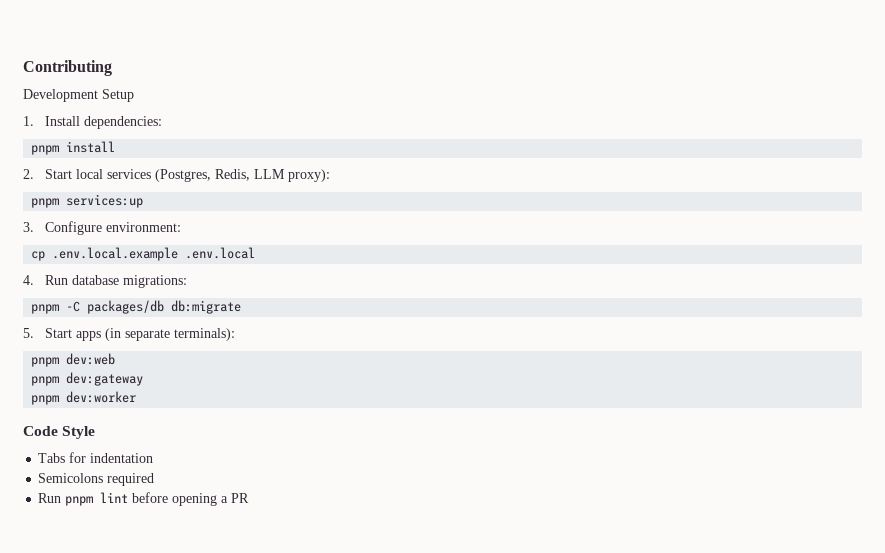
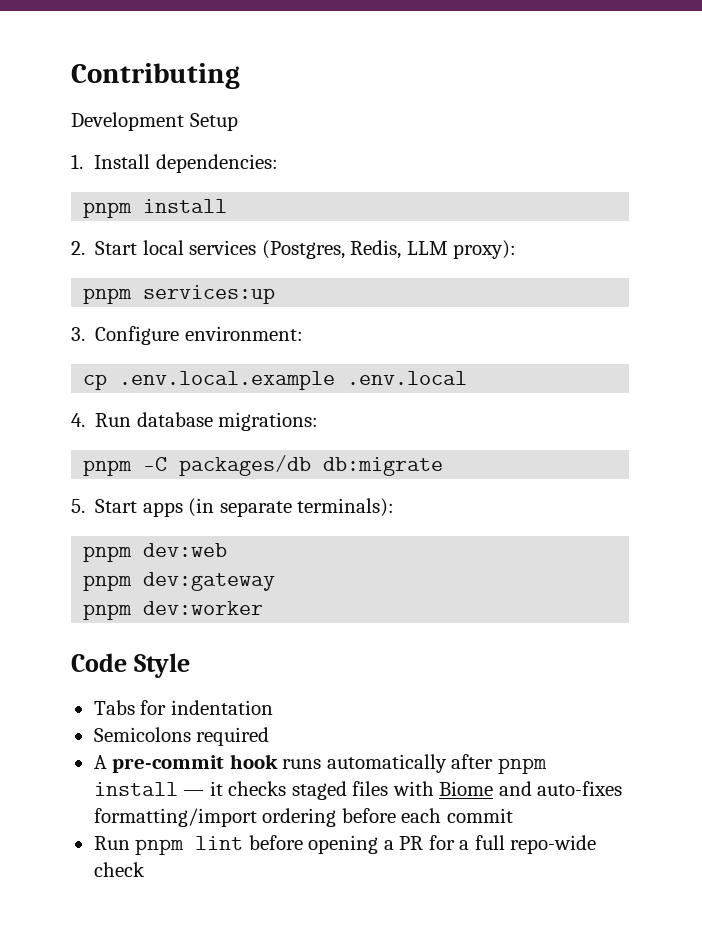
(155, 479) none -> [93,754,547,774] [93,781,623,800] [93,808,513,827] // A pre-commit hook runs automatically after pnpm install — it checks staged files with Biome and auto-fixes formatting/import ordering before each commit
(250, 498) none -> [428,835,597,854] [93,862,145,877] for a full repo-wide check

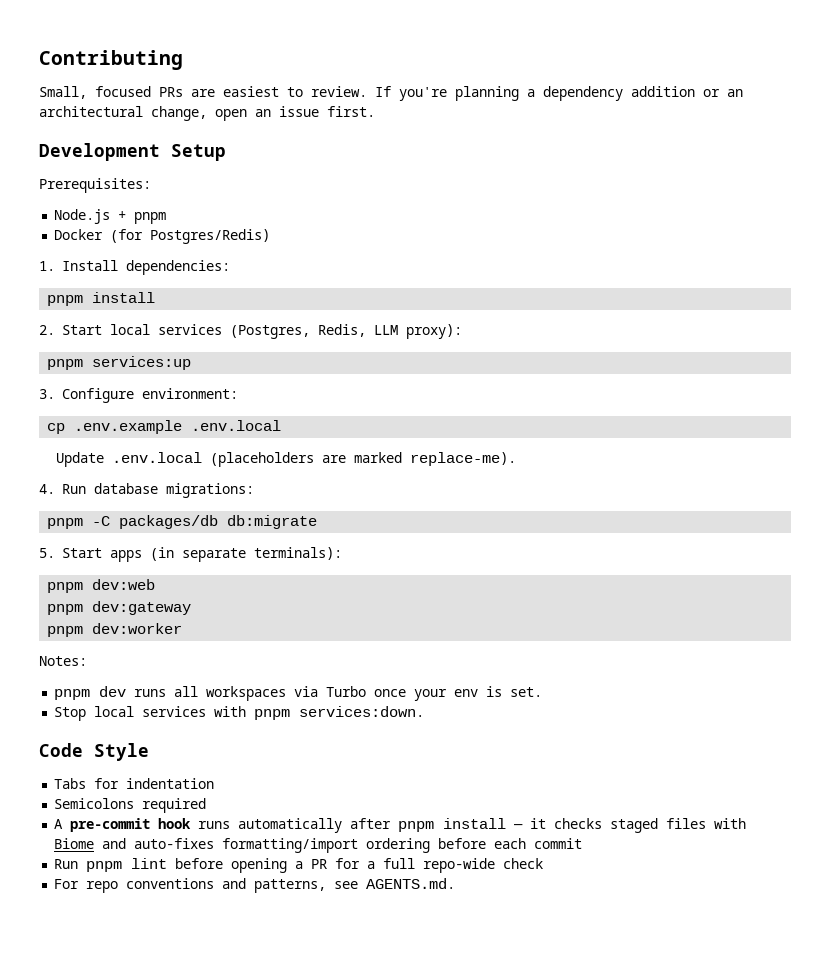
[71,112,238,131] Development Setup -> [39,86,743,101] [39,106,375,121] [39,143,226,161] [39,178,151,193] [54,209,167,224] [54,229,271,244] Small, focused PRs are easiest to review. If you're planning a dependency addition or an architectural change, open an issue first. // Development Setup // Prerequisites: // Node.js + pnpm // Docker (for Postgres/Redis)
[119,371,468,390] .env.local.example .env.local -> [74,420,282,434] [55,452,516,467] .env.example .env.local // Update .env.local (placeholders are marked replace-me).
(264, 608) none -> [39,656,87,666] [54,686,543,701] [54,706,425,721] // Notes: // pnpm dev runs all workspaces via Turbo once your env is set. // Stop local services with pnpm services:down.
(145, 869) none -> [54,878,456,893] // For repo conventions and patterns, see AGENTS.md.

